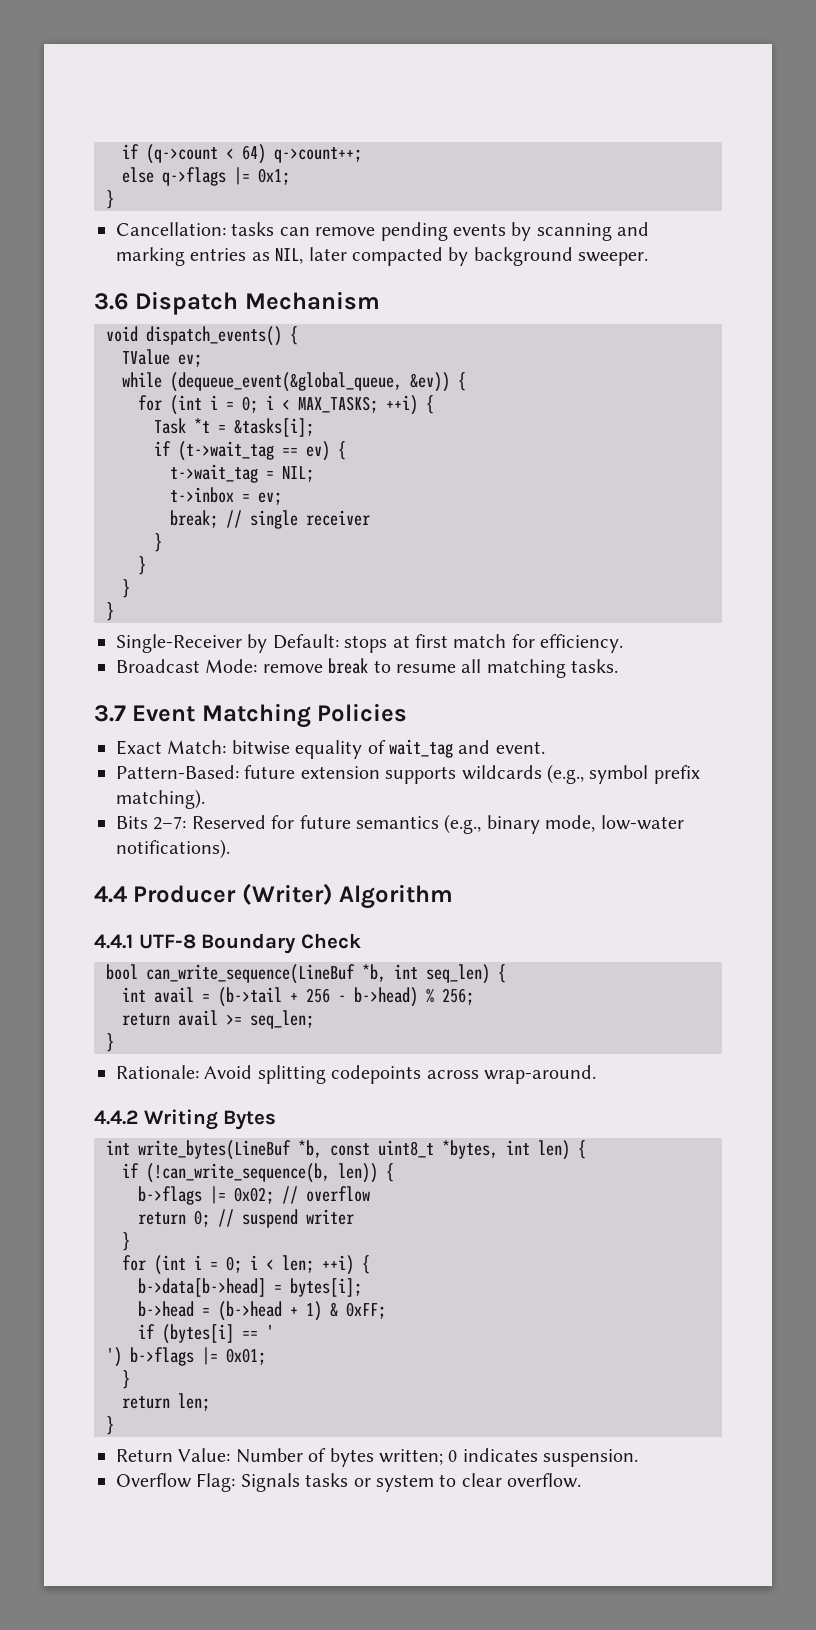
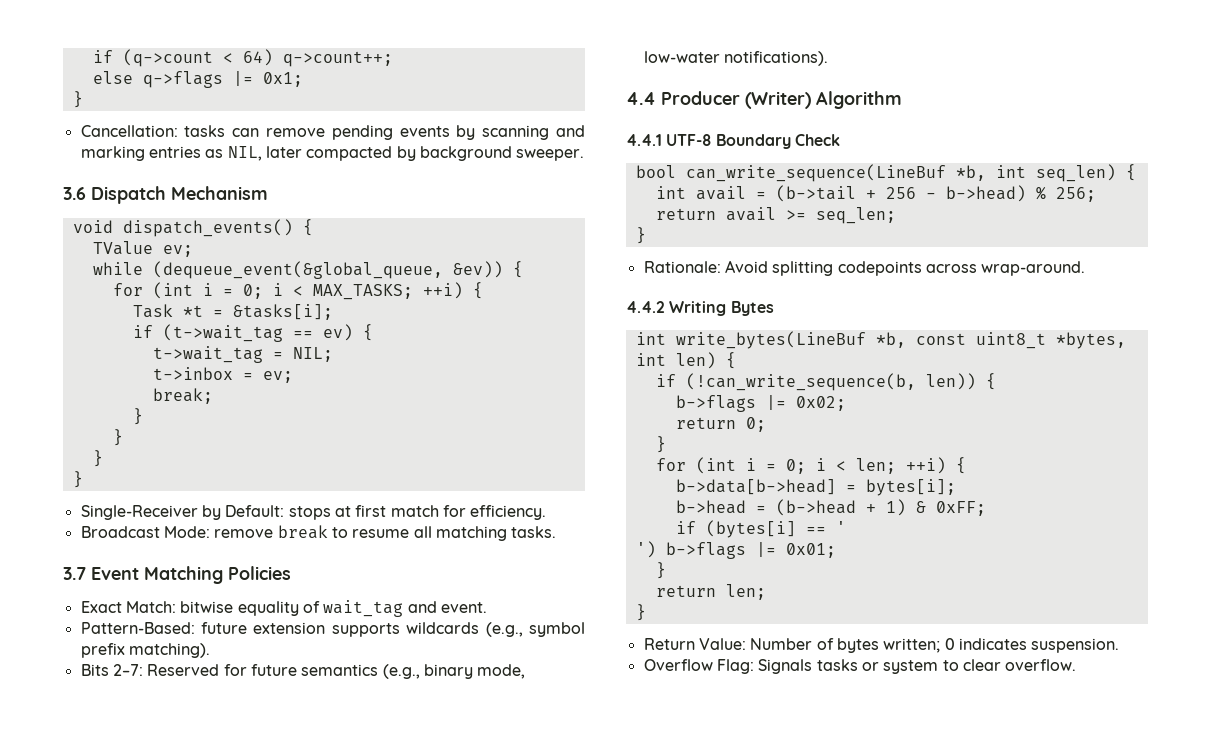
[226,510,370,529] // single receiver -> (213, 396) none
[282,1186,370,1204] // overflow -> (846, 403) none
[218,1209,354,1228] // suspend writer -> (766, 424) none

